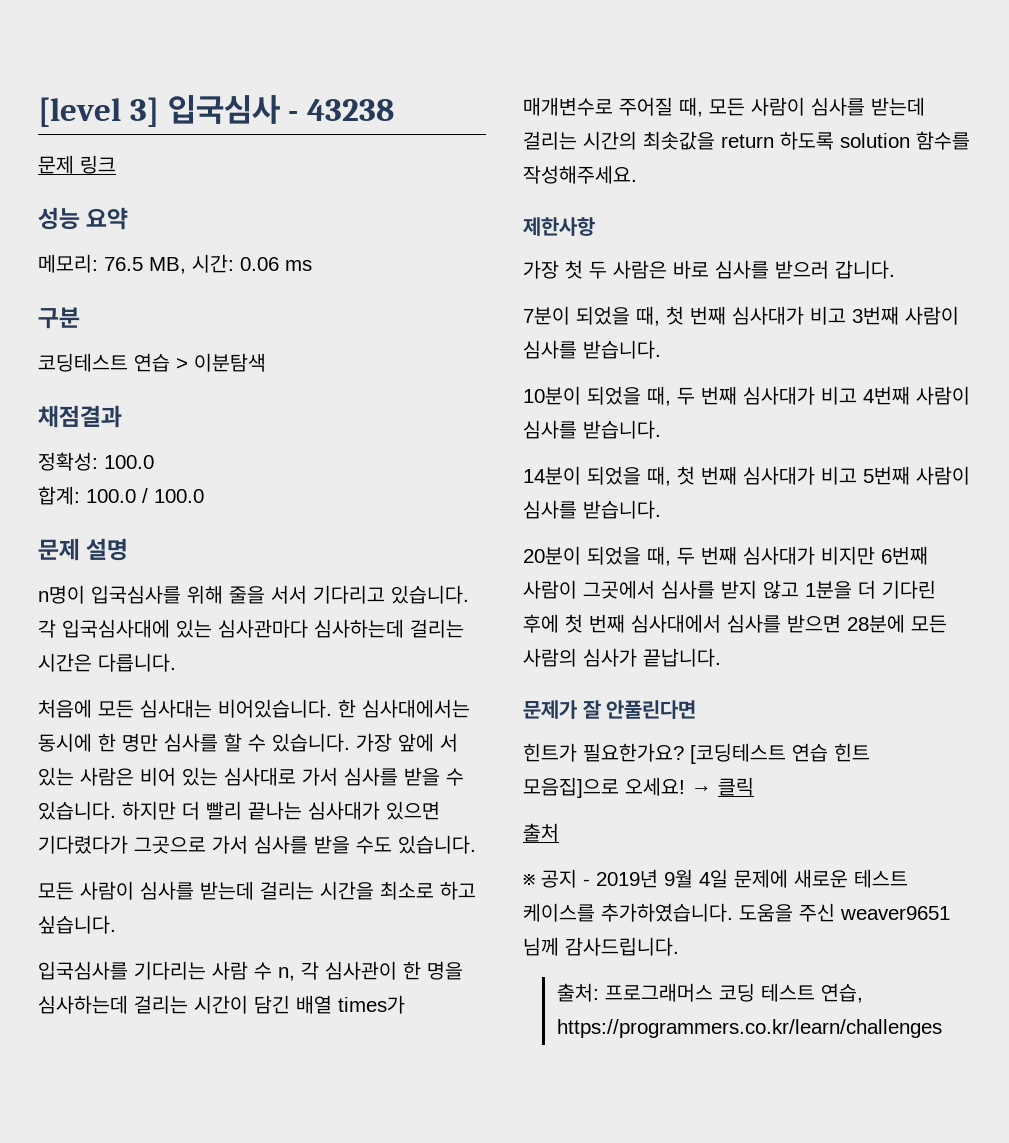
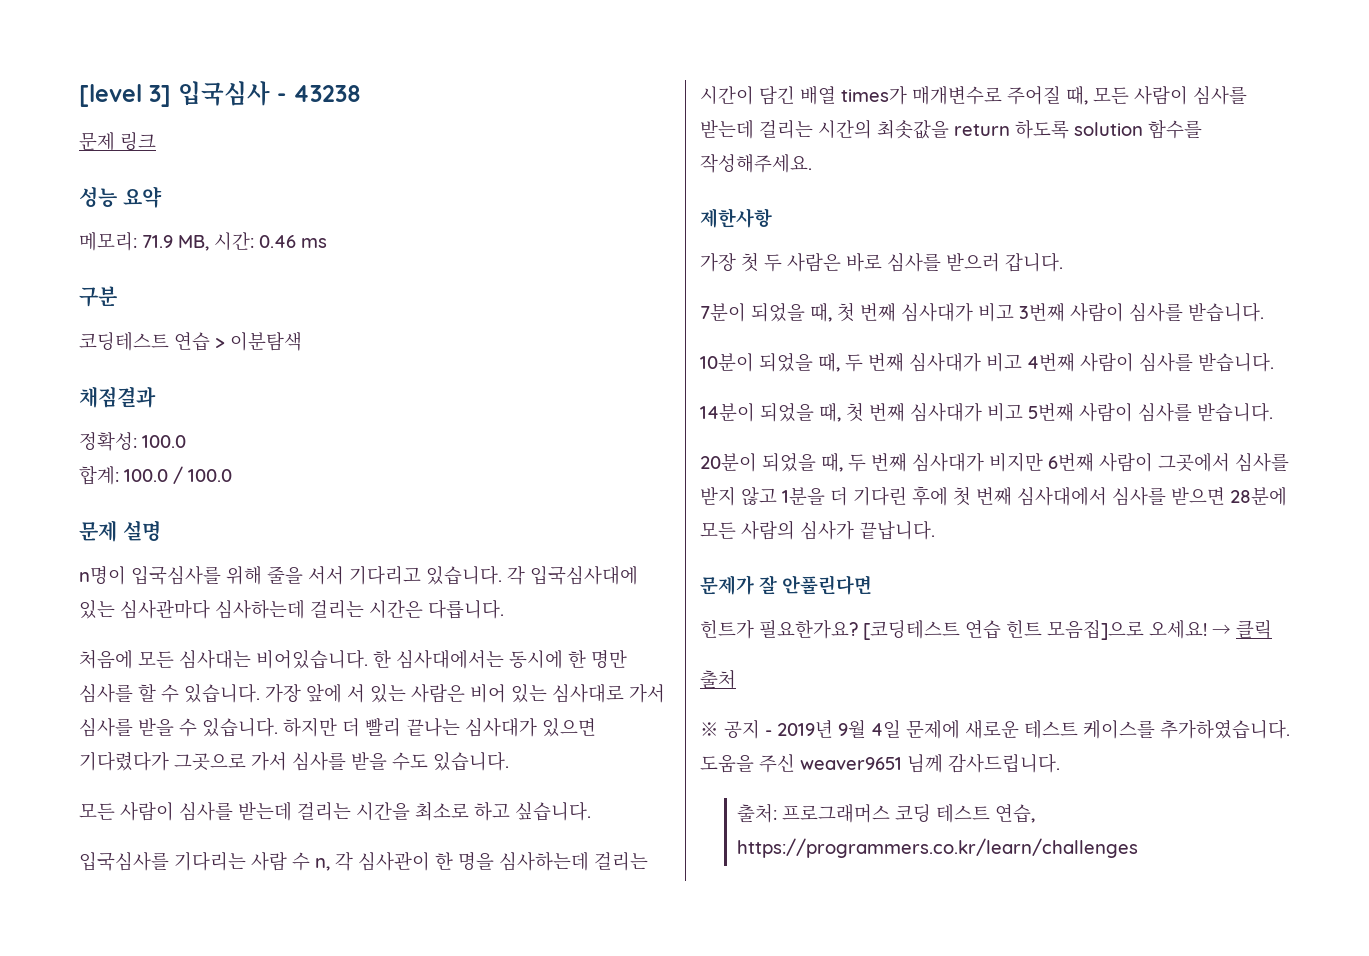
[104,257,143,271] 76.5 -> [142,235,173,248] 71.9
[240,257,279,271] 0.06 -> [259,235,296,248] 0.46

